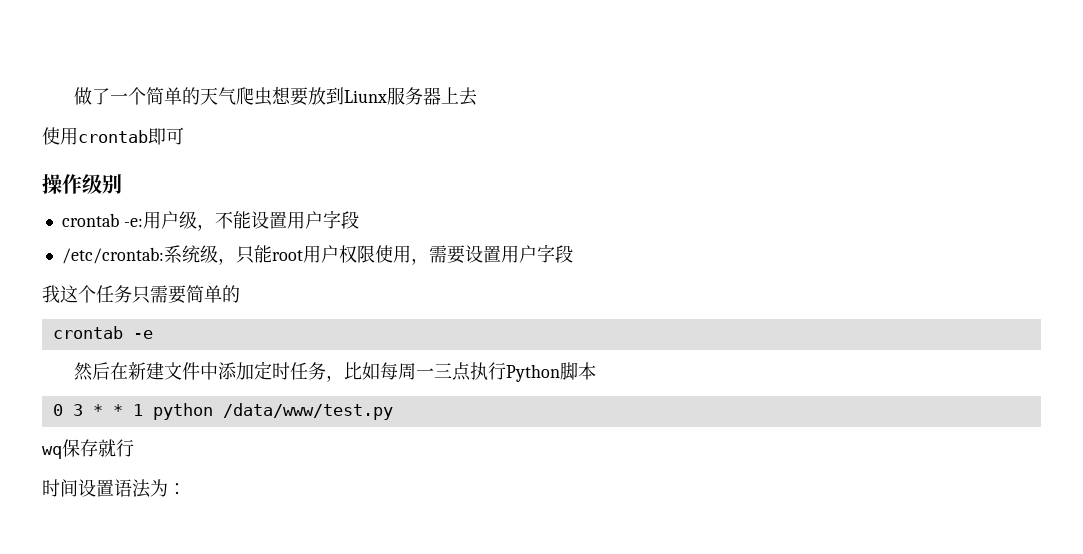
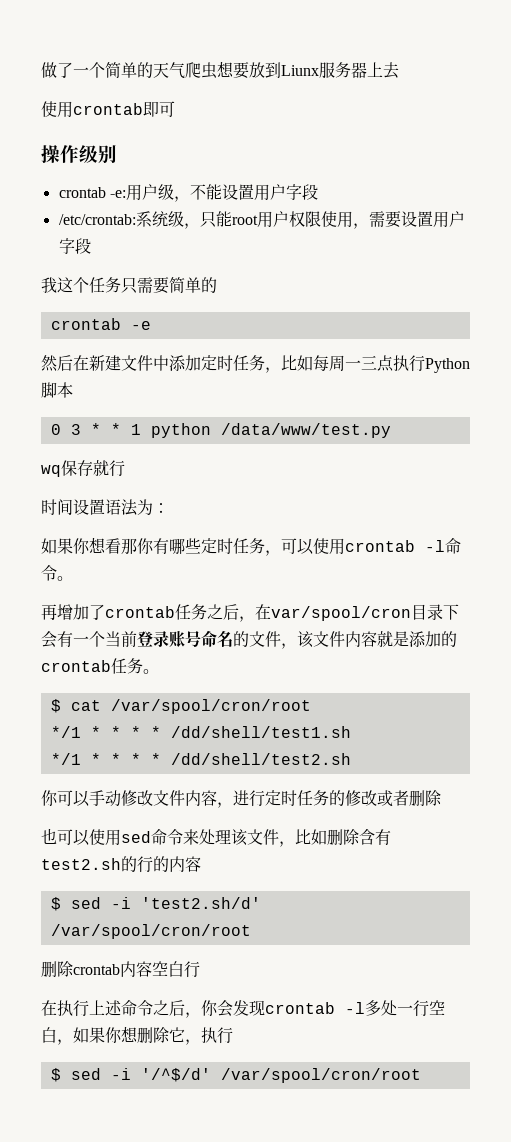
(186, 489) none -> [41,537,461,556] [41,565,73,581] [41,604,459,622] [41,630,457,649] [41,658,159,674] [50,699,311,714] [50,726,351,738] [50,753,351,765] [41,790,442,808] [41,828,391,847] [41,856,201,873] [50,897,261,911] [50,924,251,939] [41,961,200,978] [41,1000,445,1018] [41,1026,233,1045] [50,1068,421,1083] // 如果你想看那你有哪些定时任务，可以使用crontab -l命令。 // 再增加了crontab任务之后，在var/spool/cron目录下会有一个当前登录账号命名的文件，该文件内容就是添加的crontab任务。 // $ cat /var/spool/cron/root // */1 * * * * /dd/shell/test1.sh // */1 * * * * /dd/shell/test2.sh // 你可以手动修改文件内容，进行定时任务的修改或者删除 // 也可以使用sed命令来处理该文件，比如删除含有test2.sh的行的内容 // $ sed -i 'test2.sh/d' /var/spool/cron/root // 删除crontab内容空白行 // 在执行上述命令之后，你会发现crontab -l多处一行空白，如果你想删除它，执行 // $ sed -i '/^$/d' /var/spool/cron/root

